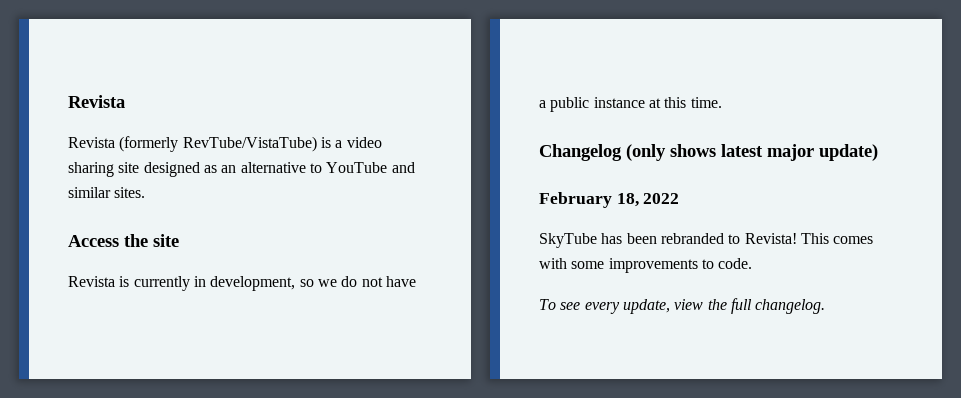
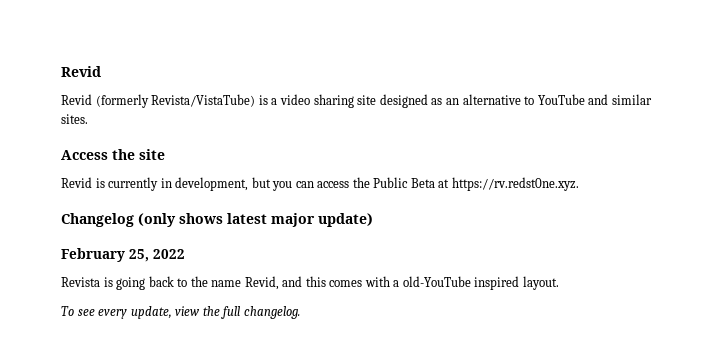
[68,95,125,108] [68,136,317,152] Revista // Revista (formerly RevTube/VistaTube) -> [61,66,101,77] [61,94,256,108] Revid // Revid (formerly Revista/VistaTube)
[68,276,115,287] Revista -> [61,177,92,188] Revid
[299,276,416,287] [539,97,722,112] so we do not have a public instance at this time. -> [251,177,579,191] but you can access the Public Beta at https://rv.redst0ne.xyz.
[616,193,639,207] 18, -> [129,249,149,262] 25,
[539,233,874,248] [539,258,753,273] SkyTube has been rebranded to Revista! This comes with some improvements to code. -> [61,276,559,290] Revista is going back to the name Revid, and this comes with a old-YouTube inspired layout.

